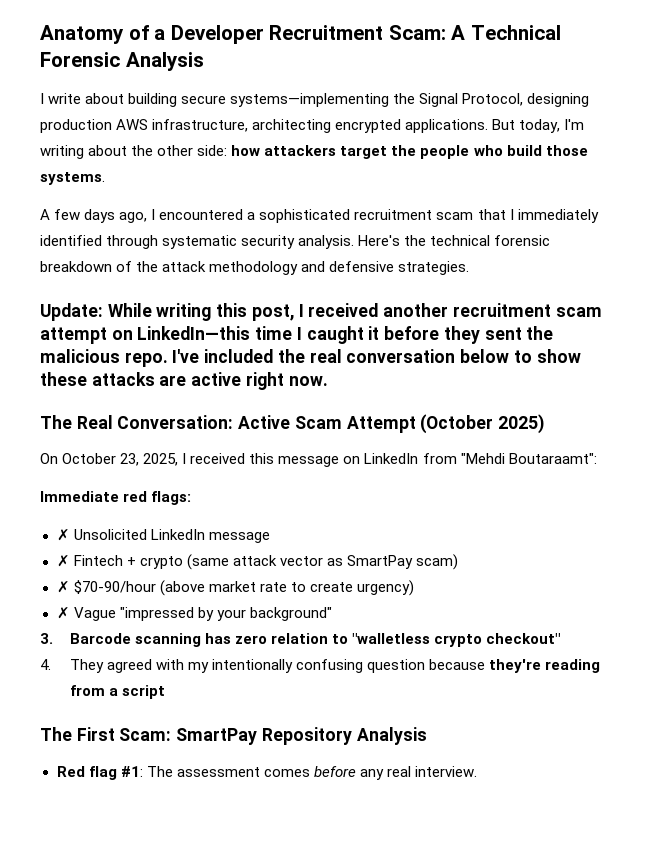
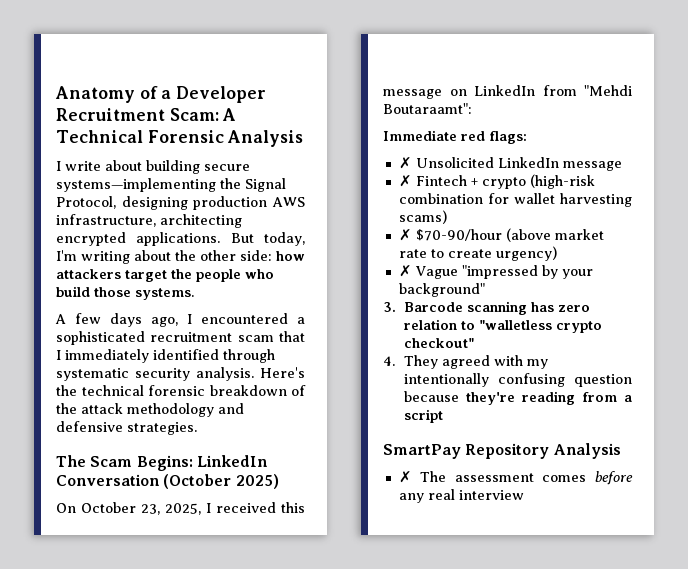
[40,303,602,321] [40,326,554,344] [40,349,581,367] [40,372,328,390] [40,415,416,433] Update: While writing this post, I received another recruitment scam attempt on LinkedIn—this time I caught it before they sent the malicious repo. I've included the real conversation below to show these attacks are active right now. // The Real Conversation: Active Scam Attempt -> [56,455,268,471] [56,474,160,486] The Scam Begins: LinkedIn Conversation
[186,554,458,570] (same attack vector as SmartPay scam) -> [529,174,595,189] [398,193,632,207] [398,210,447,224] (high-risk combination for wallet harvesting scams)
[40,727,172,741] The First Scam: -> (444, 416) none
[56,766,143,780] Red flag #1: -> [398,471,412,483] ✗
[414,766,477,777] interview. -> [458,490,524,500] interview

